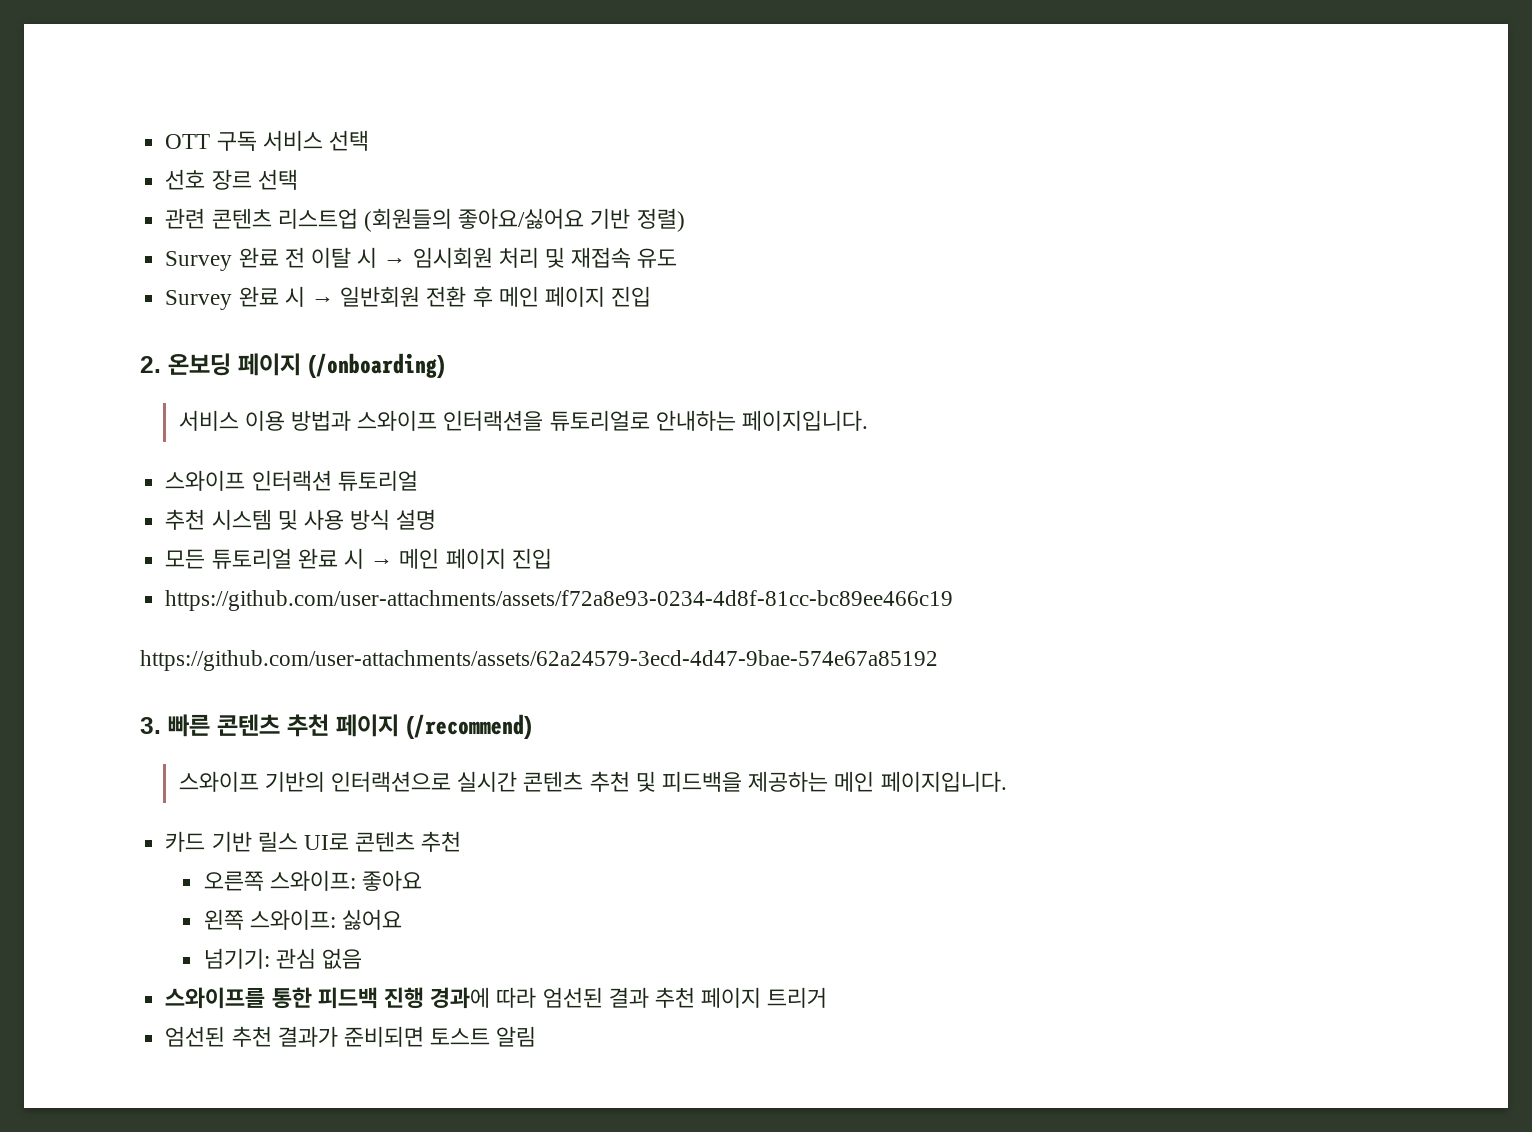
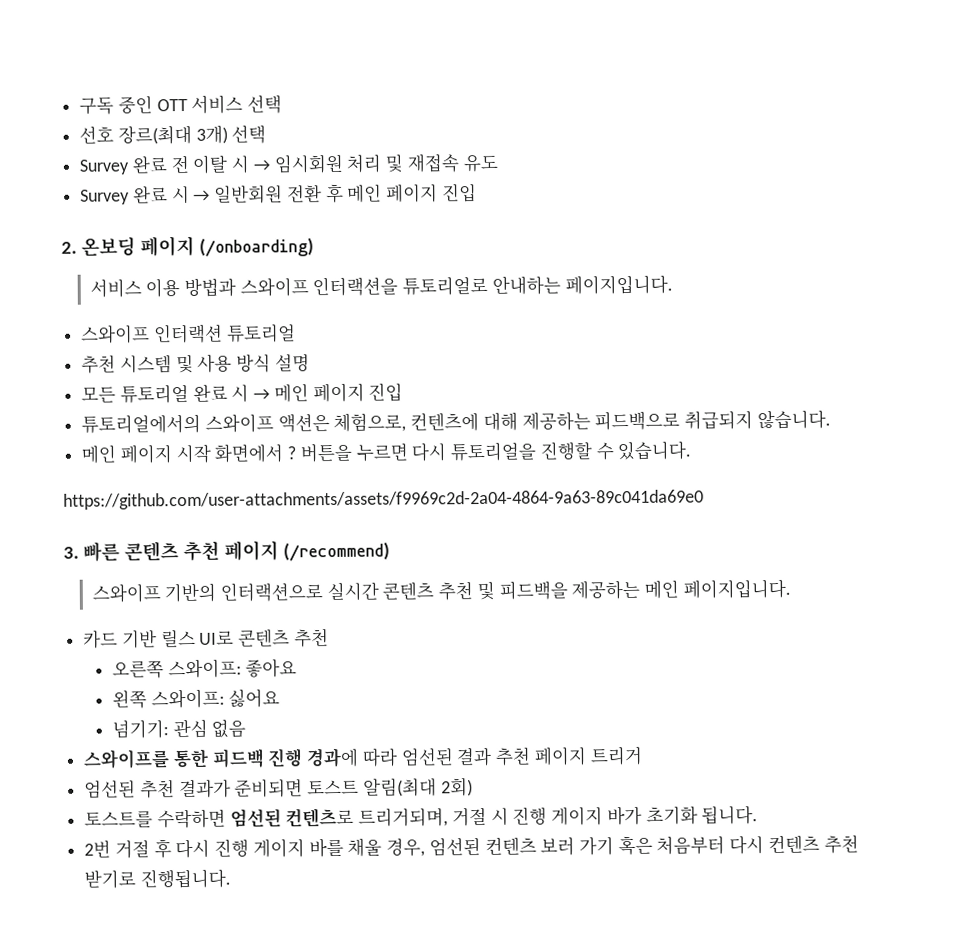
[165,131,257,151] OTT 구독 -> [79,95,188,115] 구독 중인 OTT
[211,169,298,190] [165,208,685,232] 장르 선택 // 관련 콘텐츠 리스트업 (회원들의 좋아요/싫어요 기반 정렬) -> [117,124,267,145] 장르(최대 3개) 선택
[165,590,954,611] [140,650,938,671] https://github.com/user-attachments/assets/f72a8e93-0234-4d8f-81cc-bc89ee466c19 // https://github.com/user-attachments/assets/62a24579-3ecd-4d47-9bae-574e67a85192 -> [81,409,831,434] [81,440,692,464] [63,489,704,510] 튜토리얼에서의 스와이프 액션은 체험으로, 컨텐츠에 대해 제공하는 피드백으로 취급되지 않습니다. // 메인 페이지 시작 화면에서 ? 버튼을 누르면 다시 튜토리얼을 진행할 수 있습니다. // https://github.com/user-attachments/assets/f9969c2d-2a04-4864-9a63-89c041da69e0
[496,1026,537,1047] 알림 -> [362,777,473,797] [84,805,759,829] [84,834,859,859] [84,868,231,889] 알림(최대 2회) // 토스트를 수락하면 엄선된 컨텐츠로 트리거되며, 거절 시 진행 게이지 바가 초기화 됩니다. // 2번 거절 후 다시 진행 게이지 바를 채울 경우, 엄선된 컨텐츠 보러 가기 혹은 처음부터 다시 컨텐츠 추천 받기로 진행됩니다.

